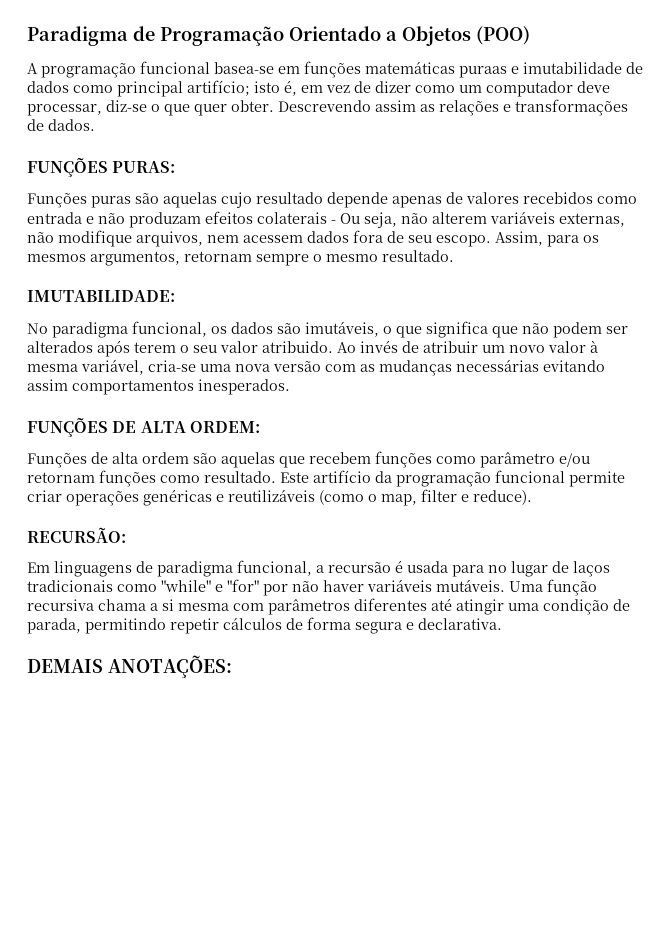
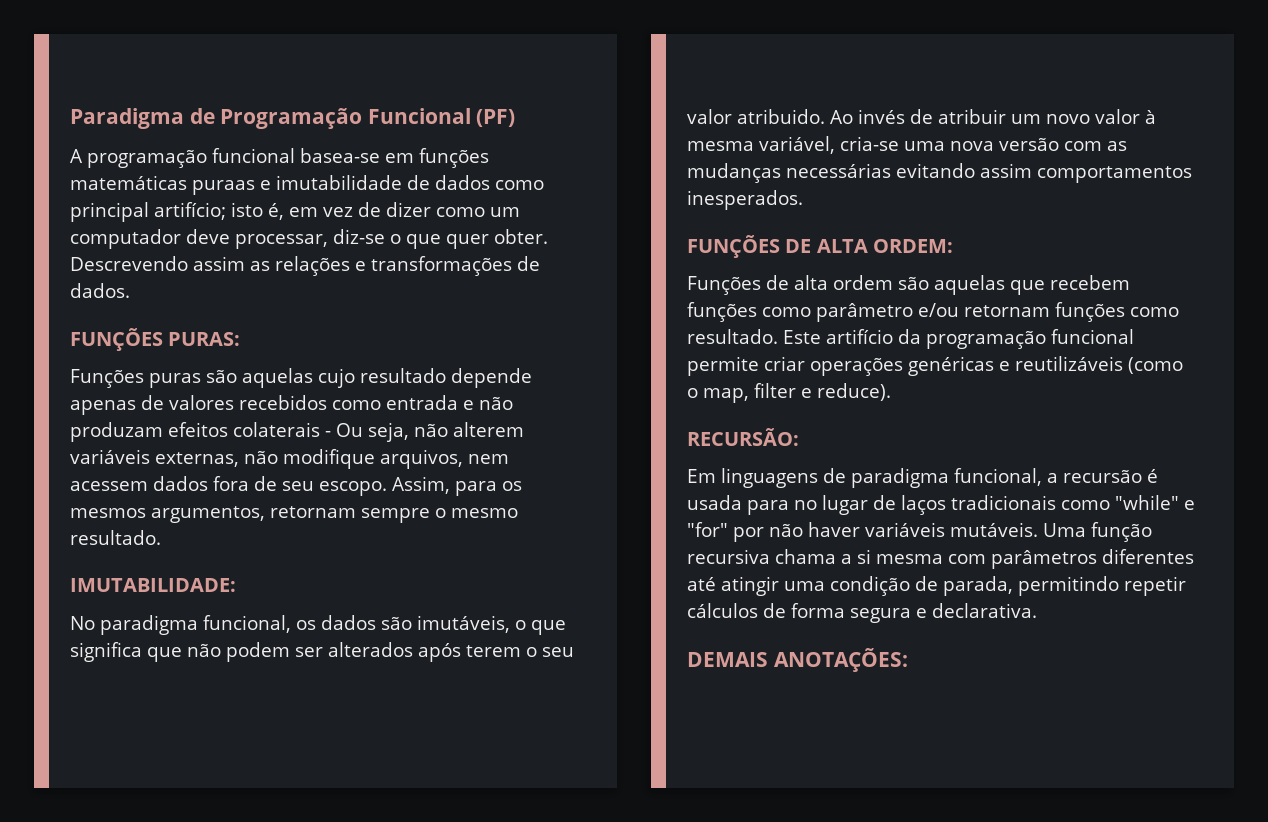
[289,26,530,46] Orientado a Objetos (POO) -> [367,108,516,127] Funcional (PF)

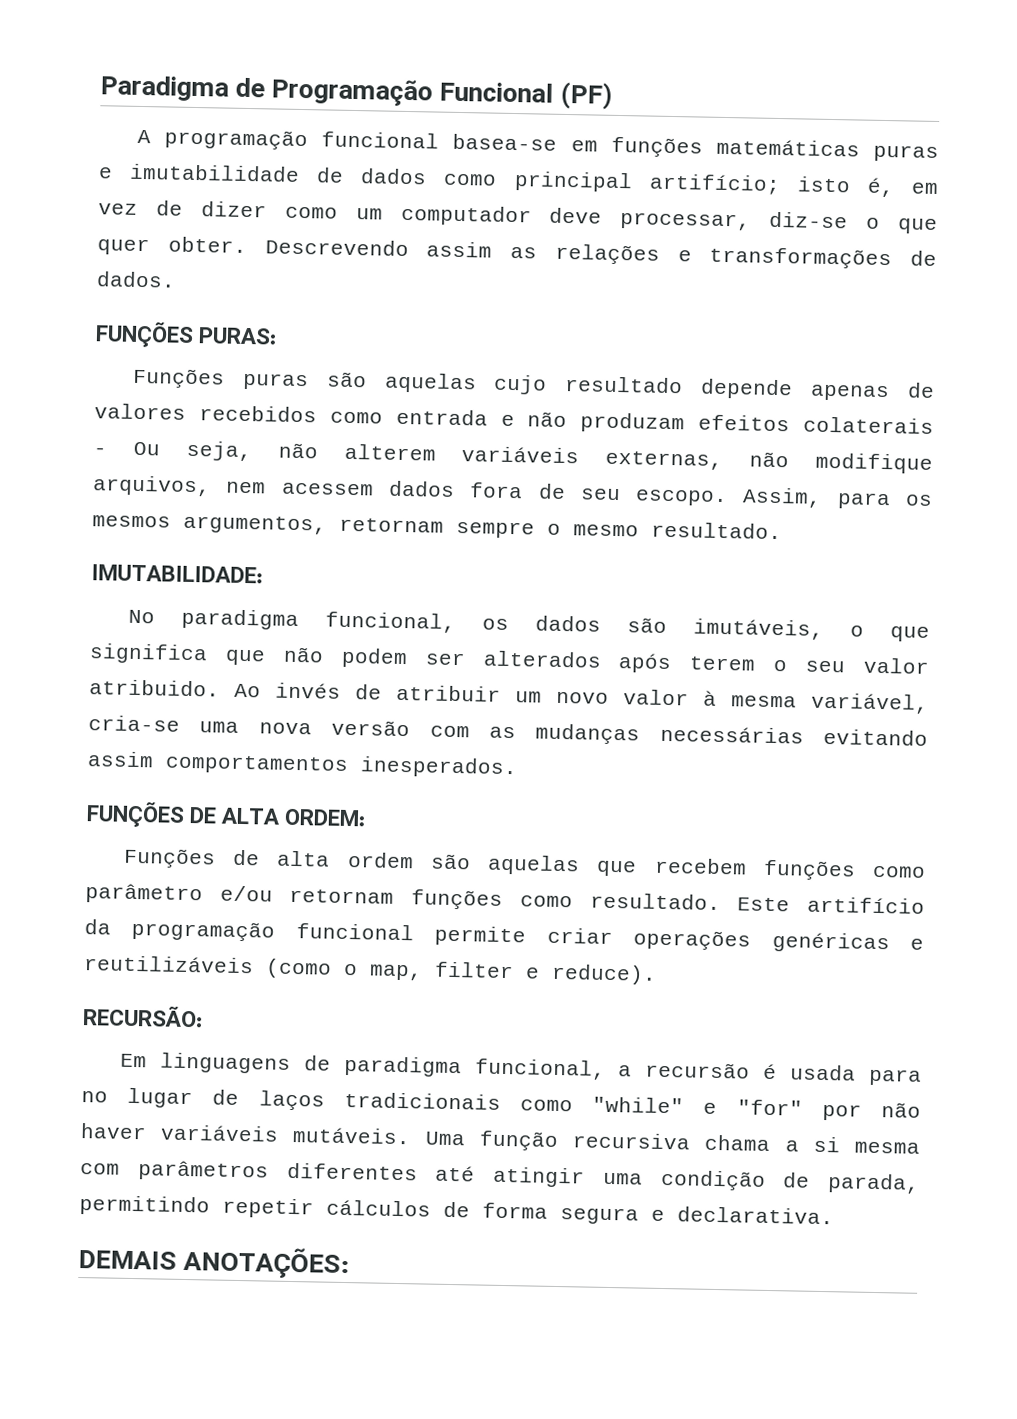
[192,180,255,195] puraas -> [873,144,939,163] puras

